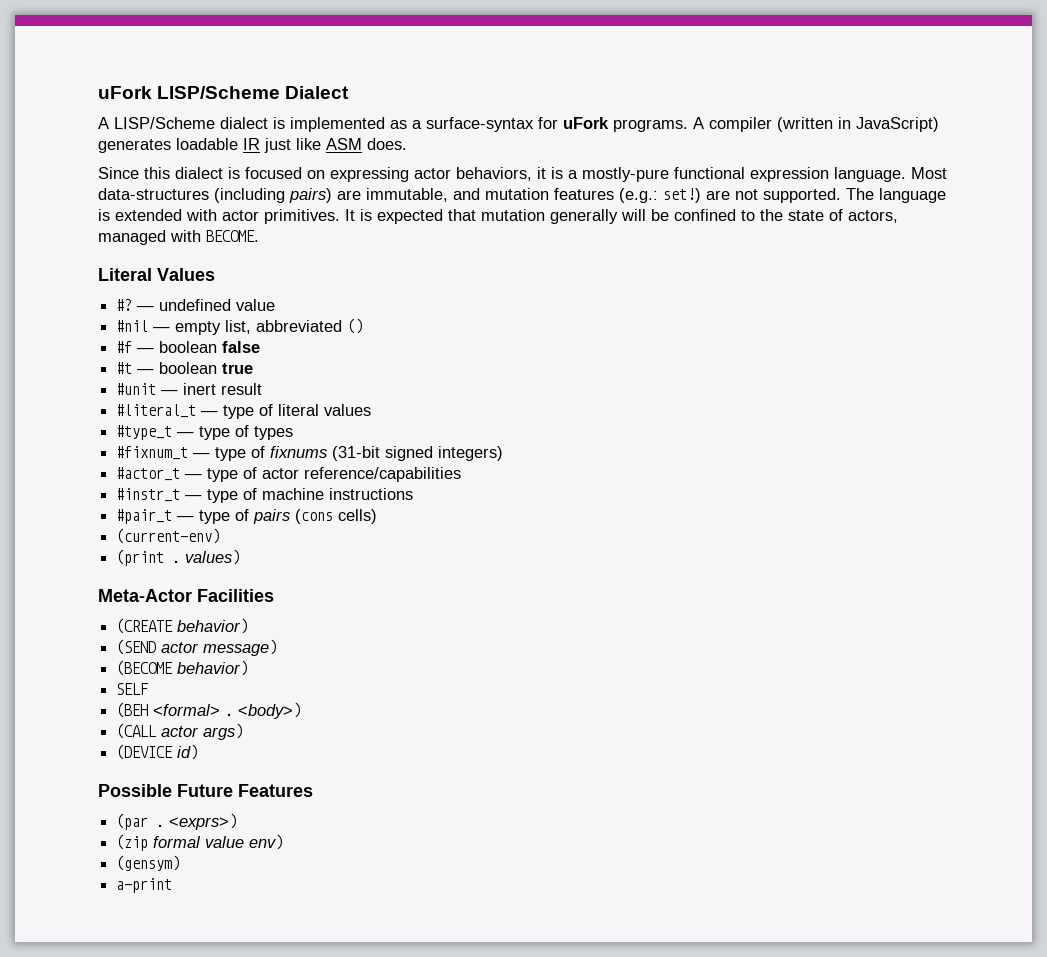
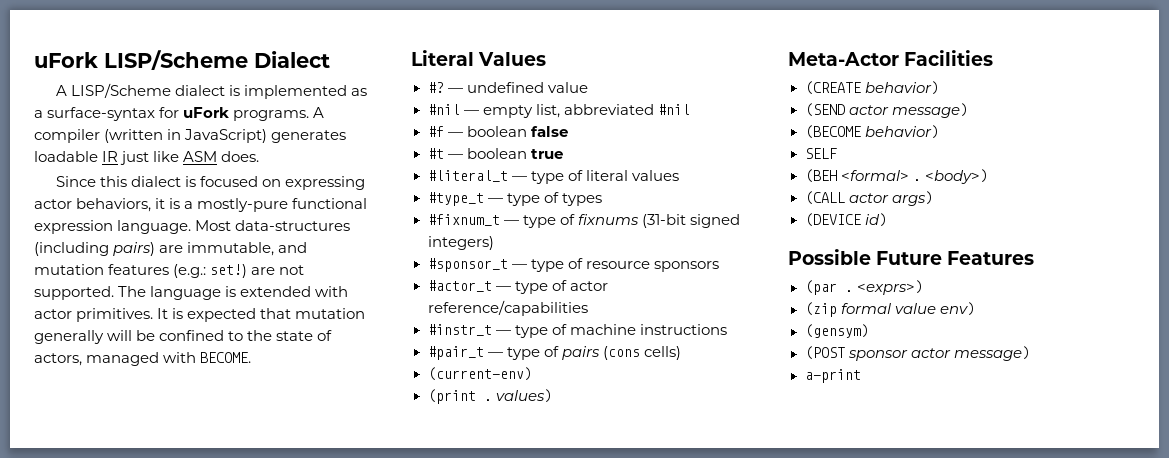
[347,318,364,334] () -> [657,104,690,115] #nil
[116,383,263,395] // #unit — inert result -> (563, 154) none
(504, 453) none -> [427,258,719,272] // #sponsor_t — type of resource sponsors
(181, 863) none -> [804,346,1030,361] // (POST sponsor actor message)

